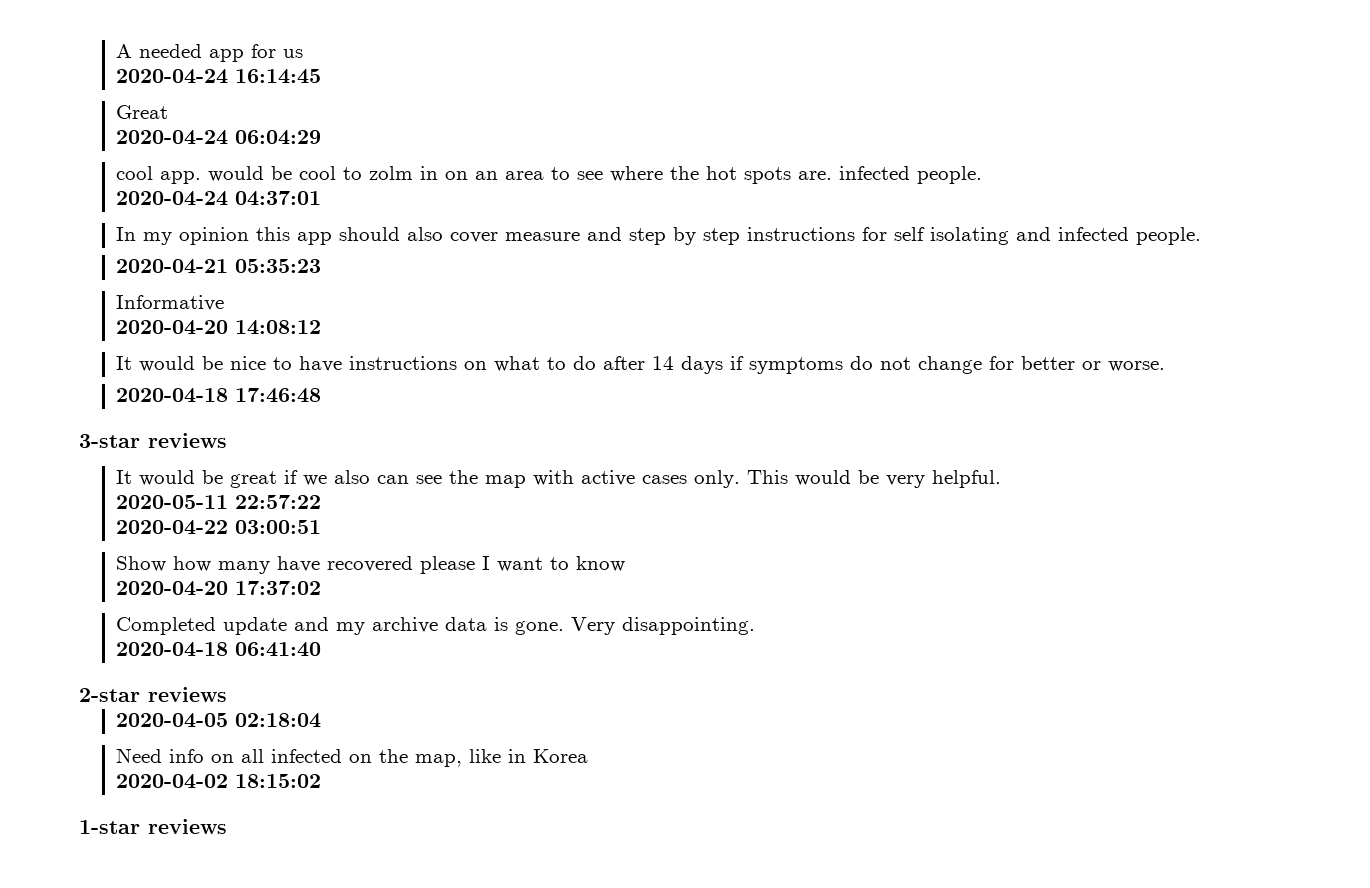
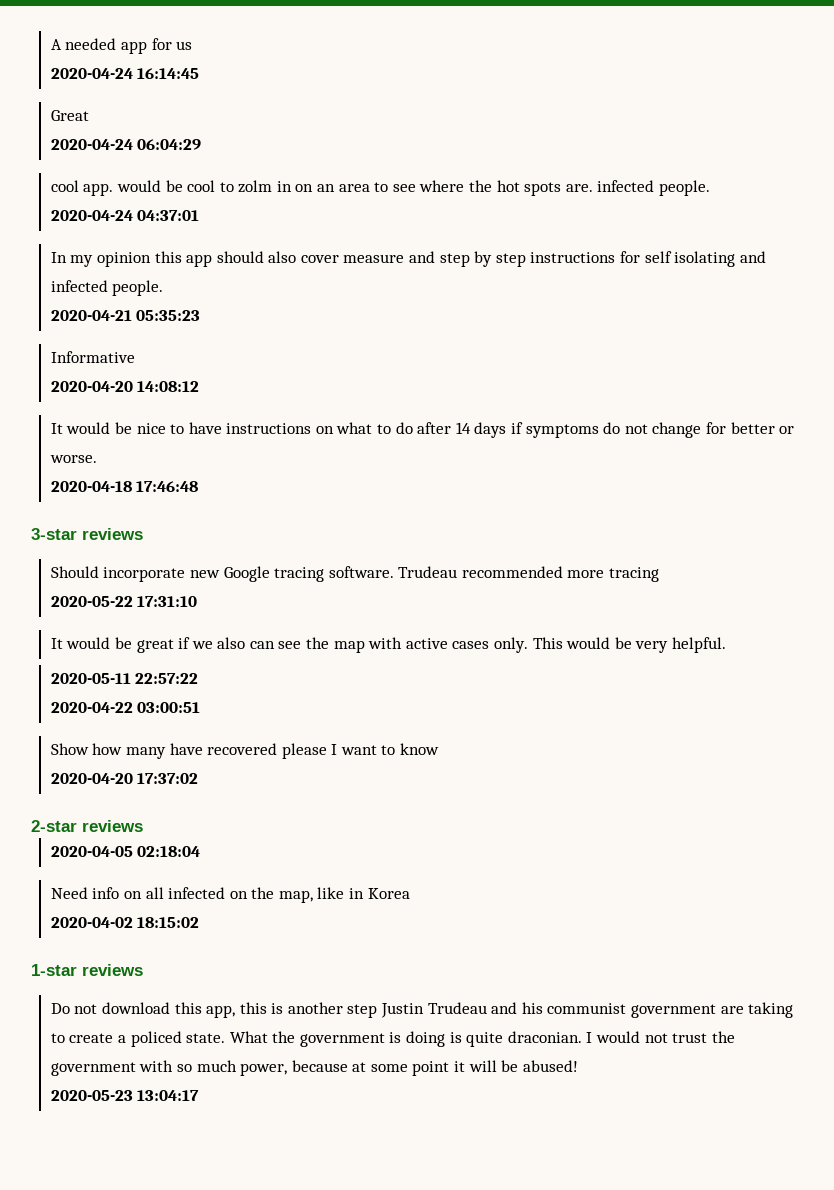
(227, 440) none -> [50,566,660,582] [50,596,198,607] // Should incorporate new Google tracing software. Trudeau recommended more tracing // 2020-05-22 17:31:10
[116,617,756,635] [116,642,322,657] // Completed update and my archive data is gone. Very disappointing. // 2020-04-18 06:41:40 -> (199, 778) none
(227, 826) none -> [50,1002,794,1018] [50,1031,735,1047] [50,1060,578,1076] [50,1090,200,1101] // Do not download this app, this is another step Justin Trudeau and his communist government are taking to create a policed state. What the government is doing is quite draconian. I would not trust the government with so much power, because at some point it will be abused! // 2020-05-23 13:04:17

